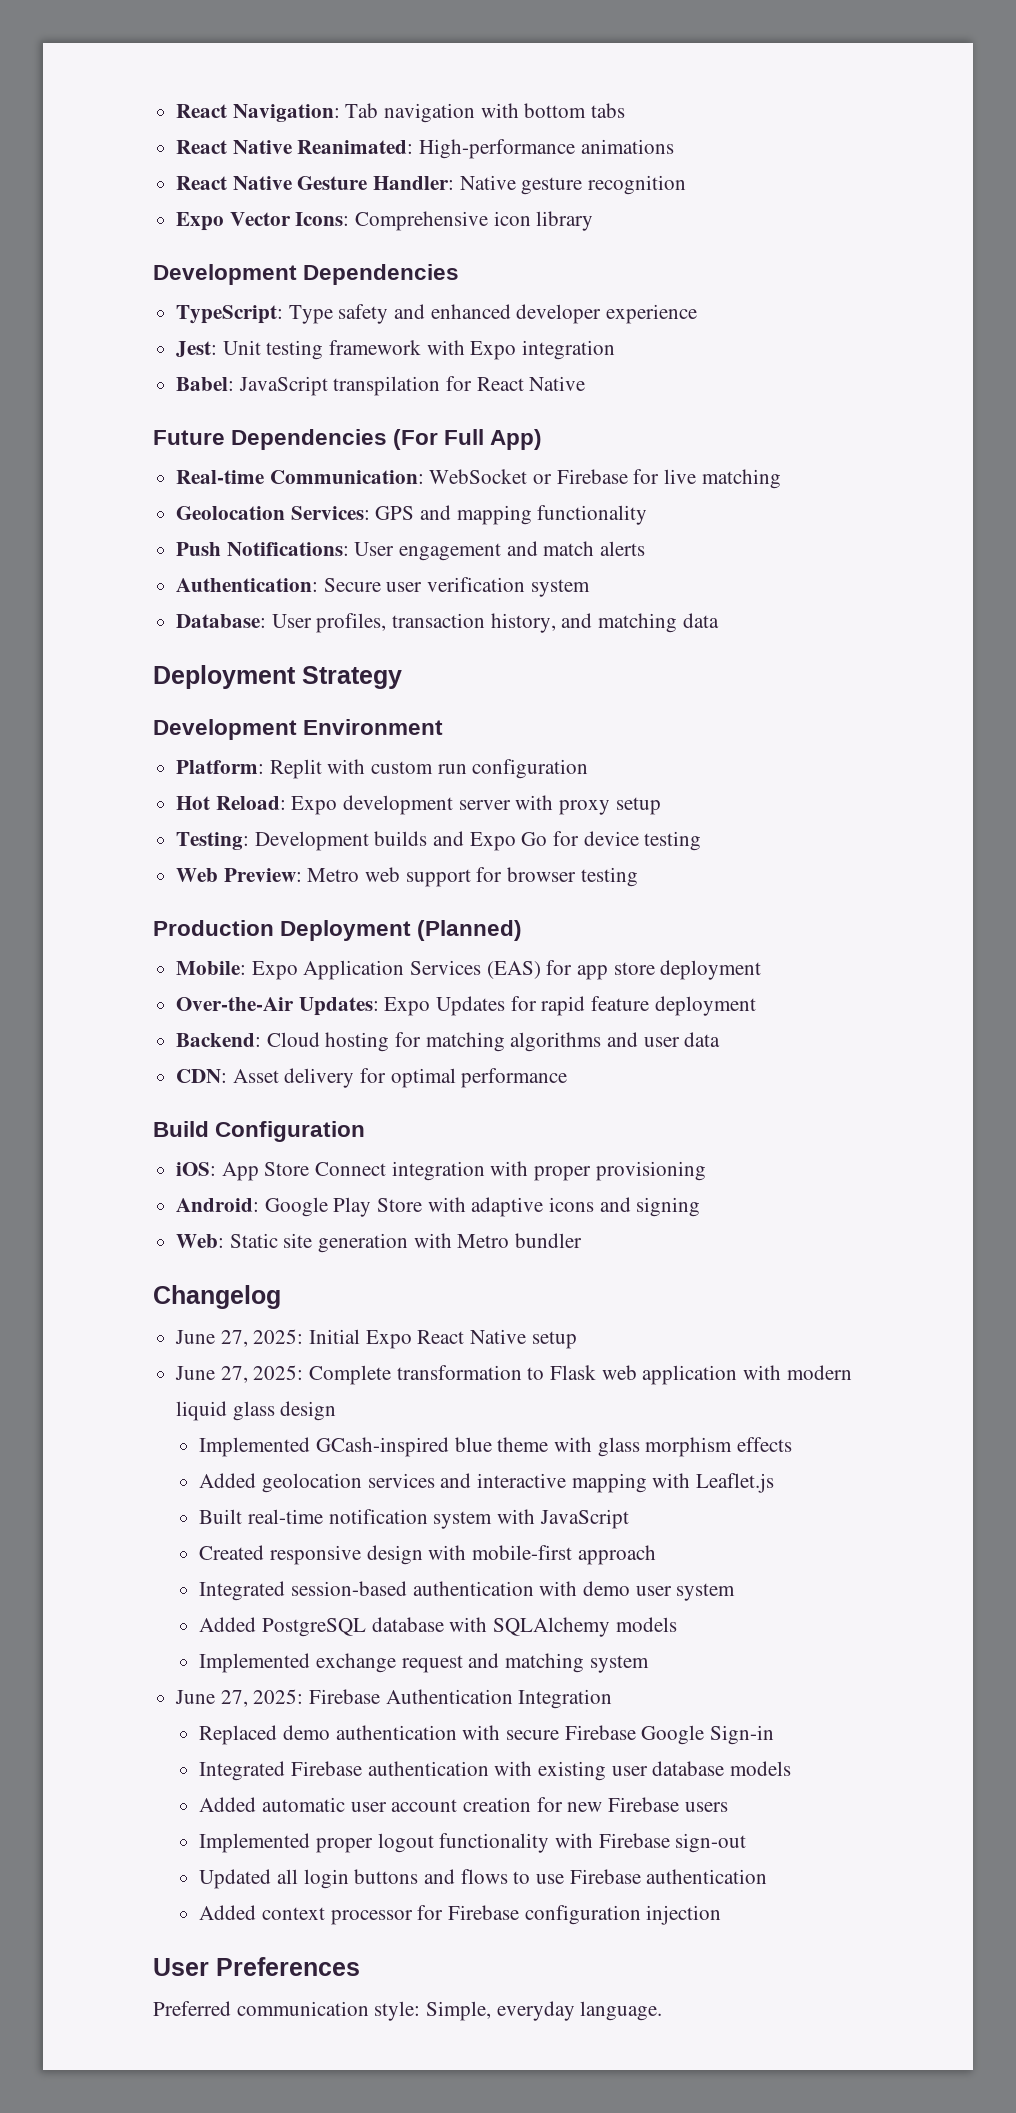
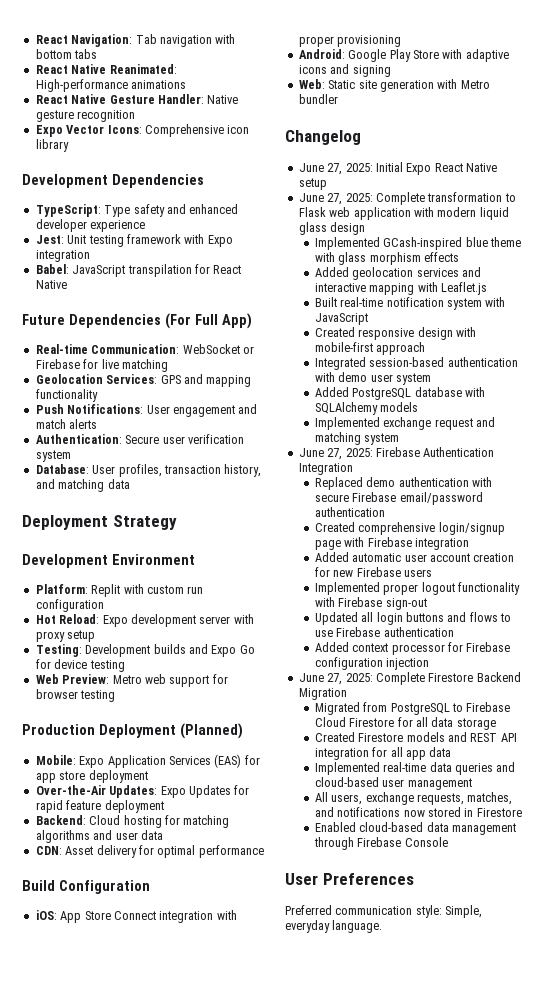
[641,1725,774,1745] [199,1761,791,1781] Google Sign-in // Integrated Firebase authentication with existing user database models -> [399,492,483,505] [314,507,385,517] [314,522,505,535] [314,537,470,550] email/password authentication // Created comprehensive login/signup page with Firebase integration
(722, 1915) none -> [298,672,521,685] [298,688,347,700] [314,702,511,715] [314,717,496,730] [314,732,517,742] [314,747,452,760] [314,762,516,775] [314,777,472,790] [314,792,513,805] [314,807,522,817] [314,822,517,835] [313,837,448,850] // June 27, 2025: Complete Firestore Backend Migration // Migrated from PostgreSQL to Firebase Cloud Firestore for all data storage // Created Firestore models and REST API integration for all app data // Implemented real-time data queries and cloud-based user management // All users, exchange requests, matches, and notifications now stored in Firestore // Enabled cloud-based data management through Firebase Console

